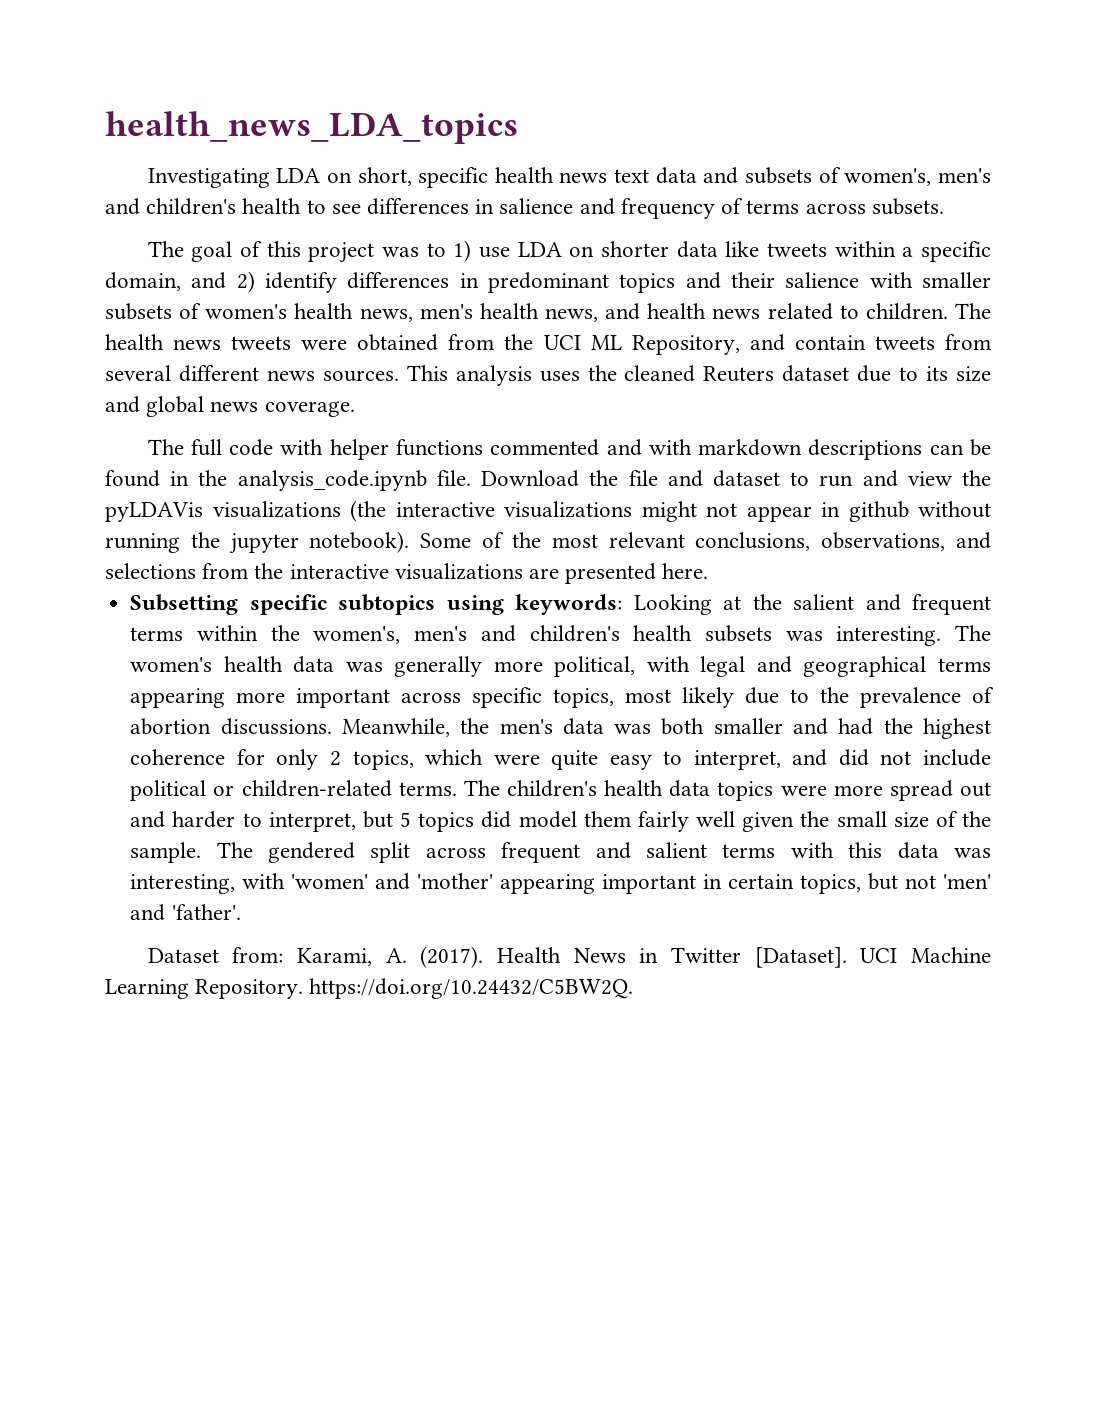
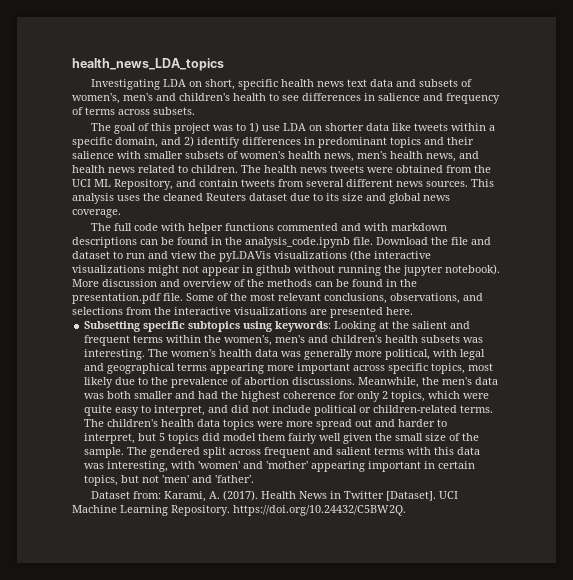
(410, 542) none -> [72,279,417,287] [72,293,183,304] More discussion and overview of the methods can be found in the presentation.pdf file.

